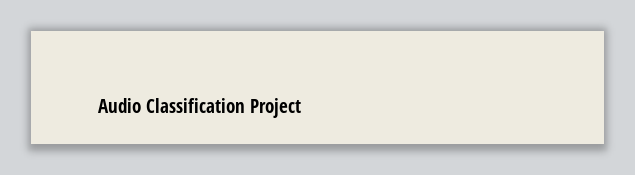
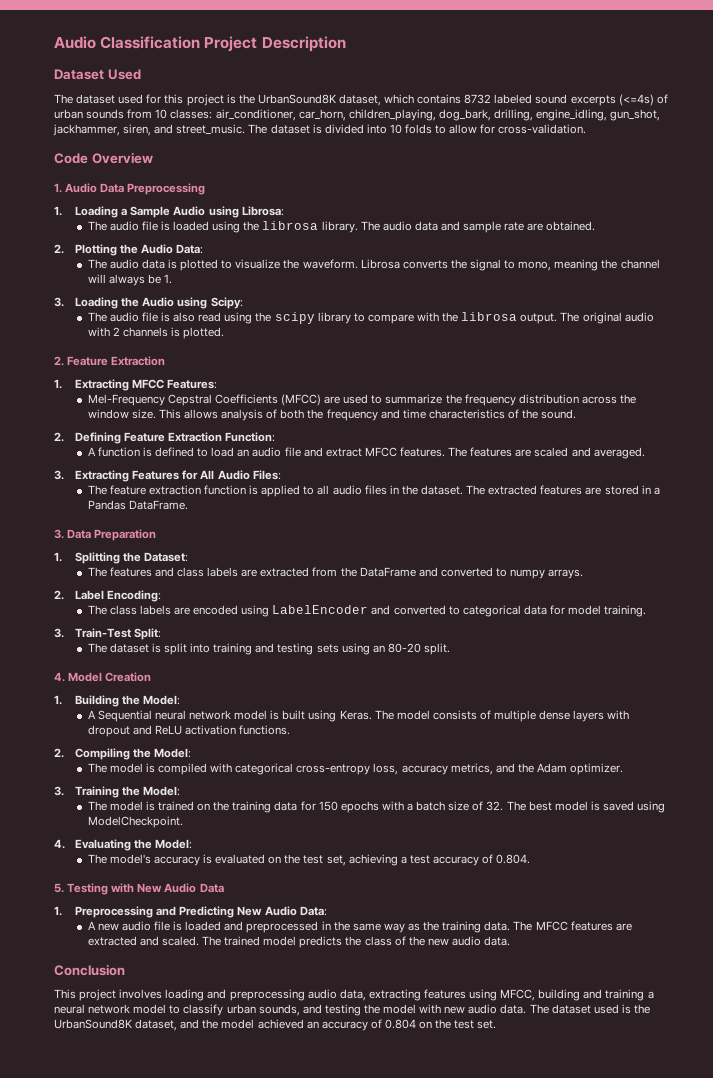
(302, 108) none -> [261,36,346,52] [54,69,141,80] [54,94,668,106] [54,109,661,121] [53,124,587,136] [54,152,153,164] [54,183,206,195] [54,206,284,218] [87,221,596,233] [54,244,204,256] [87,259,660,271] [87,274,173,286] [54,297,243,309] [87,312,654,324] [87,327,225,339] [54,356,166,366] [54,379,218,391] [87,394,637,406] [87,409,577,421] [54,432,276,444] [87,447,645,459] [54,470,281,482] [87,485,660,497] [87,500,188,510] [54,529,157,541] [54,552,189,564] [87,567,584,579] [54,590,162,602] [87,605,647,617] [54,628,162,640] [87,643,451,655] [54,672,152,682] [54,695,181,707] [87,710,630,722] [87,725,291,737] [54,748,192,760] [87,763,624,775] [54,786,181,798] [87,801,666,813] [87,816,183,828] [54,839,193,851] [87,854,531,866] [54,883,224,895] [54,906,327,918] [87,921,632,933] [87,936,511,948] [54,964,125,976] [54,989,654,1001] [54,1004,650,1016] [54,1019,497,1031] Description // Dataset Used // The dataset used for this project is the UrbanSound8K dataset, which contains 8732 labeled sound excerpts (<=4s) of urban sounds from 10 classes: air_conditioner, car_horn, children_playing, dog_bark, drilling, engine_idling, gun_shot, jackhammer, siren, and street_music. The dataset is divided into 10 folds to allow for cross-validation. // Code Overview // 1. Audio Data Preprocessing // 1. Loading a Sample Audio using Librosa: // The audio file is loaded using the librosa library. The audio data and sample rate are obtained. // 2. Plotting the Audio Data: // The audio data is plotted to visualize the waveform. Librosa converts the signal to mono, meaning the channel will always be 1. // 3. Loading the Audio using Scipy: // The audio file is also read using the scipy library to compare with the librosa output. The original audio with 2 channels is plotted. // 2. Feature Extraction // 1. Extracting MFCC Features: // Mel-Frequency Cepstral Coefficients (MFCC) are used to summarize the frequency distribution across the window size. This allows analysis of both the frequency and time characteristics of the sound. // 2. Defining Feature Extraction Function: // A function is defined to load an audio file and extract MFCC features. The features are scaled and averaged. // 3. Extracting Features for All Audio Files: // The feature extraction function is applied to all audio files in the dataset. The extracted features are stored in a Pandas DataFrame. // 3. Data Preparation // 1. Splitting the Dataset: // The features and class labels are extracted from the DataFrame and converted to numpy arrays. // 2. Label Encoding: // The class labels are encoded using LabelEncoder and converted to categorical data for model training. // 3. Train-Test Split: // The dataset is split into training and testing sets using an 80-20 split. // 4. Model Creation // 1. Building the Model: // A Sequential neural network model is built using Keras. The model consists of multiple dense layers with dropout and ReLU activation functions. // 2. Compiling the Model: // The model is compiled with categorical cross-entropy loss, accuracy metrics, and the Adam optimizer. // 3. Training the Model: // The model is trained on the training data for 150 epochs with a batch size of 32. The best model is saved using ModelCheckpoint. // 4. Evaluating the Model: // The model's accuracy is evaluated on the test set, achieving a test accuracy of 0.804. // 5. Testing with New Audio Data // 1. Preprocessing and Predicting New Audio Data: // A new audio file is loaded and preprocessed in the same way as the training data. The MFCC features are extracted and scaled. The trained model predicts the class of the new audio data. // Conclusion // This project involves loading and preprocessing audio data, extracting features using MFCC, building and training a neural network model to classify urban sounds, and testing the model with new audio data. The dataset used is the UrbanSound8K dataset, and the model achieved an accuracy of 0.804 on the test set.

